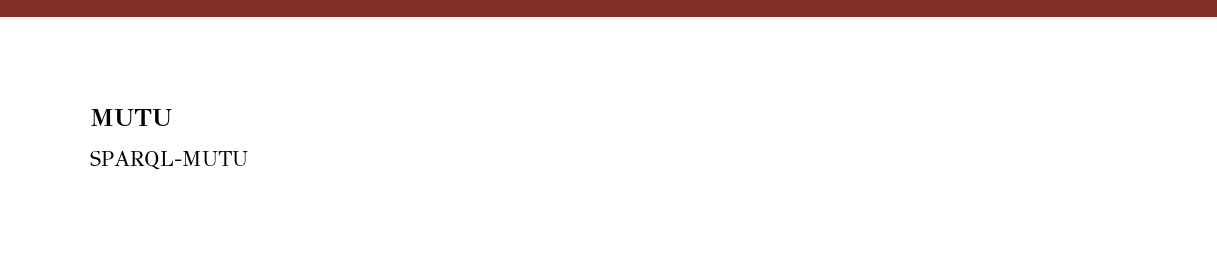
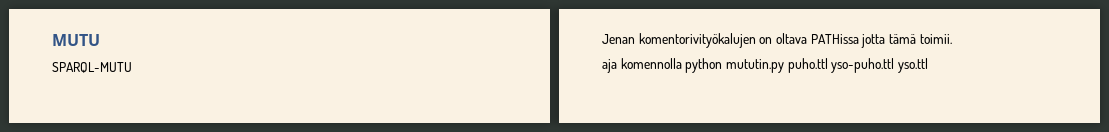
(248, 160) none -> [602,33,952,48] [602,58,928,73] // Jenan komentorivityökalujen on oltava PATHissa jotta tämä toimii. // aja komennolla python mututin.py puho.ttl yso-puho.ttl yso.ttl

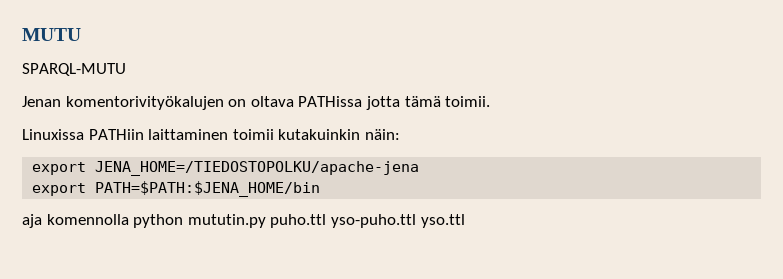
(952, 39) none -> [22,129,400,140] [32,161,420,176] [32,181,321,197] // Linuxissa PATHiin laittaminen toimii kutakuinkin näin: // export JENA_HOME=/TIEDOSTOPOLKU/apache-jena // export PATH=$PATH:$JENA_HOME/bin

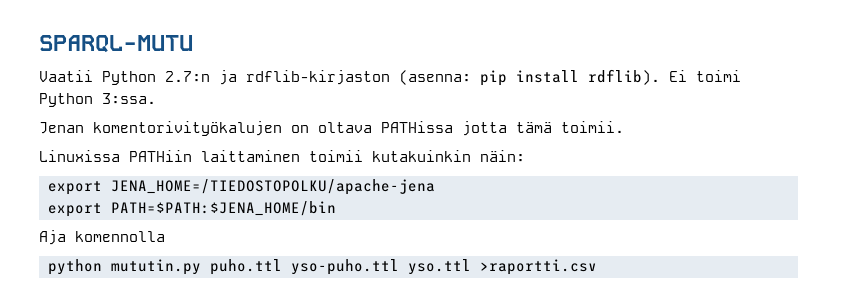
[22,28,81,41] [22,63,126,76] MUTU // SPARQL-MUTU -> [39,35,193,53] [39,69,741,86] [39,93,156,107] SPARQL-MUTU // Vaatii Python 2.7:n ja rdflib-kirjaston (asenna: pip install rdflib). Ei toimi Python 3:ssa.
[22,214,42,228] aja -> [39,230,66,245] Aja
(129, 219) none -> (165, 236) //
(465, 221) none -> [480,259,597,275] >raportti.csv

